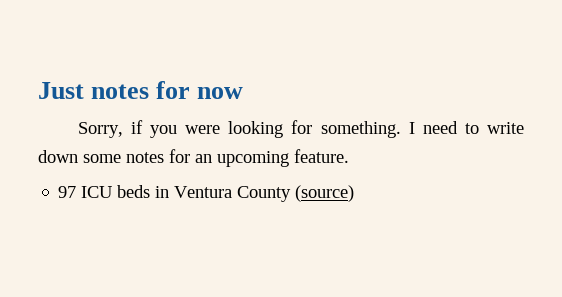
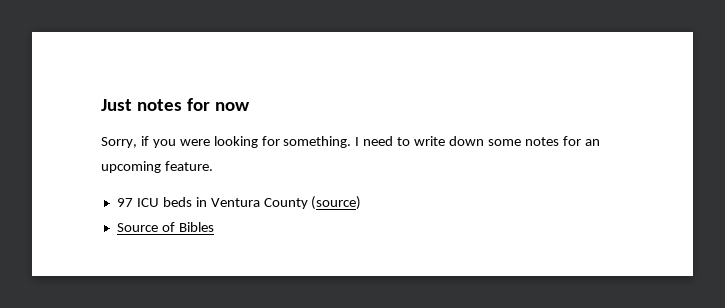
(355, 193) none -> [116,222,214,232] // Source of Bibles

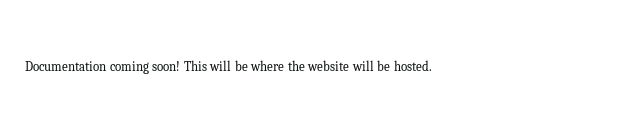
[101,98,250,111] [101,136,600,148] [101,161,213,173] [116,196,362,210] [116,222,214,232] Just notes for now // Sorry, if you were looking for something. I need to write down some notes for an upcoming feature. // 97 ICU beds in Ventura County (source) // Source of Bibles -> [25,60,432,74] Documentation coming soon! This will be where the website will be hosted.

